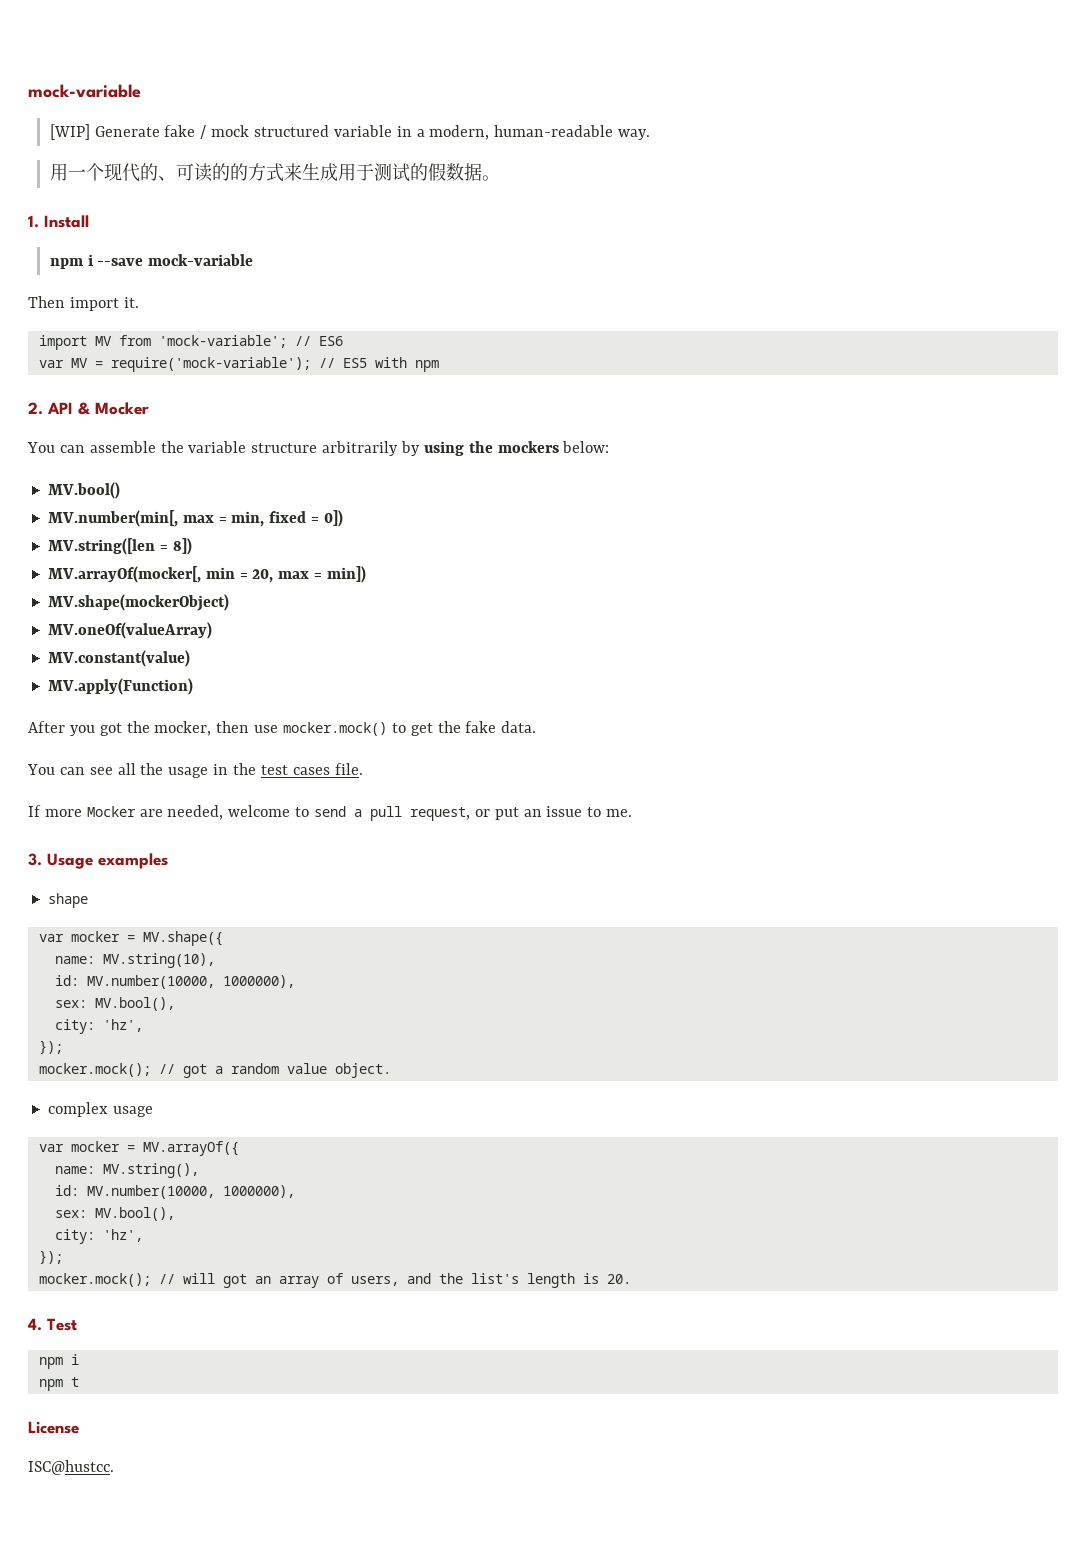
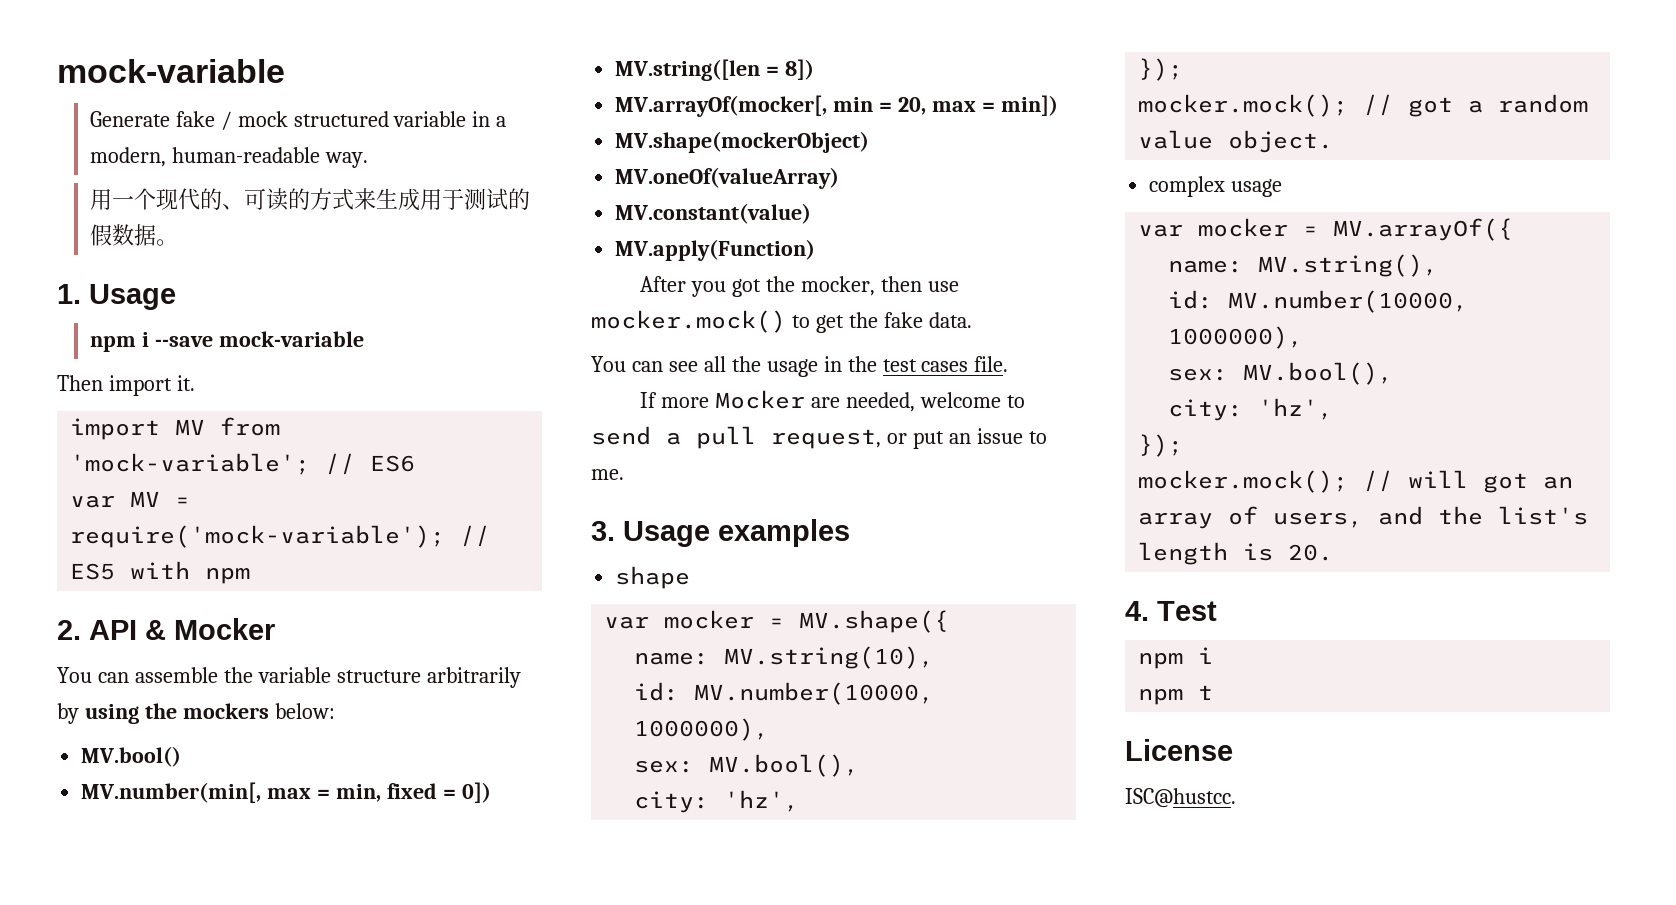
[28,84,141,98] [49,124,90,140] mock-variable // [WIP] -> [57,59,285,83] mock-variable //
[229,163,248,181] 的 -> (310, 199) none
[44,215,89,228] Install -> [89,284,176,310] Usage

